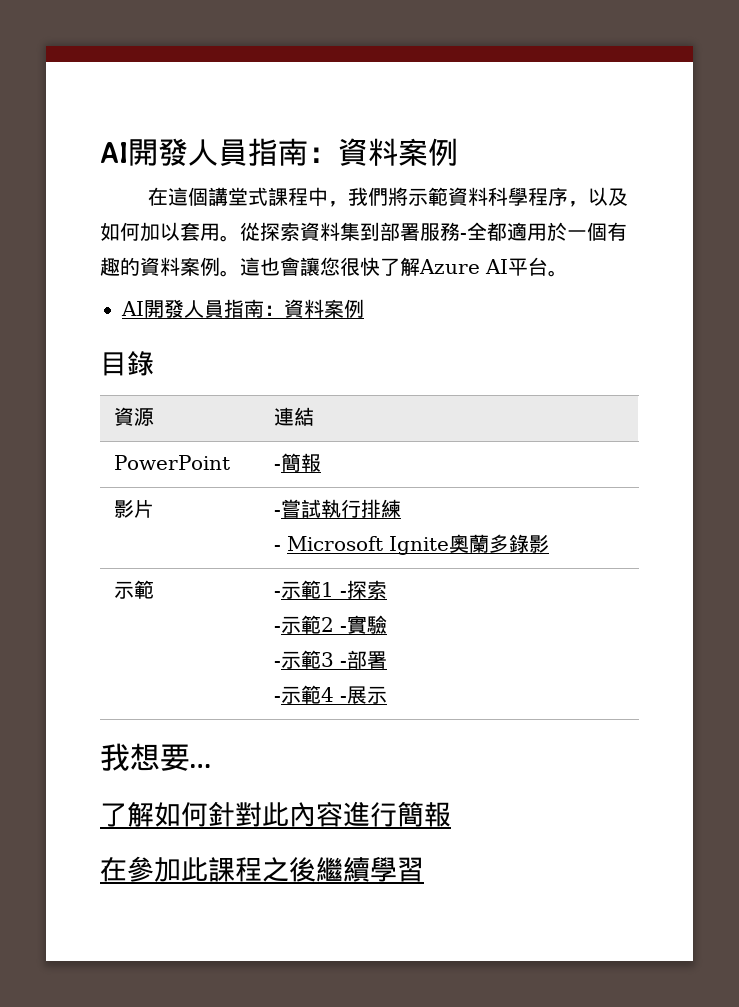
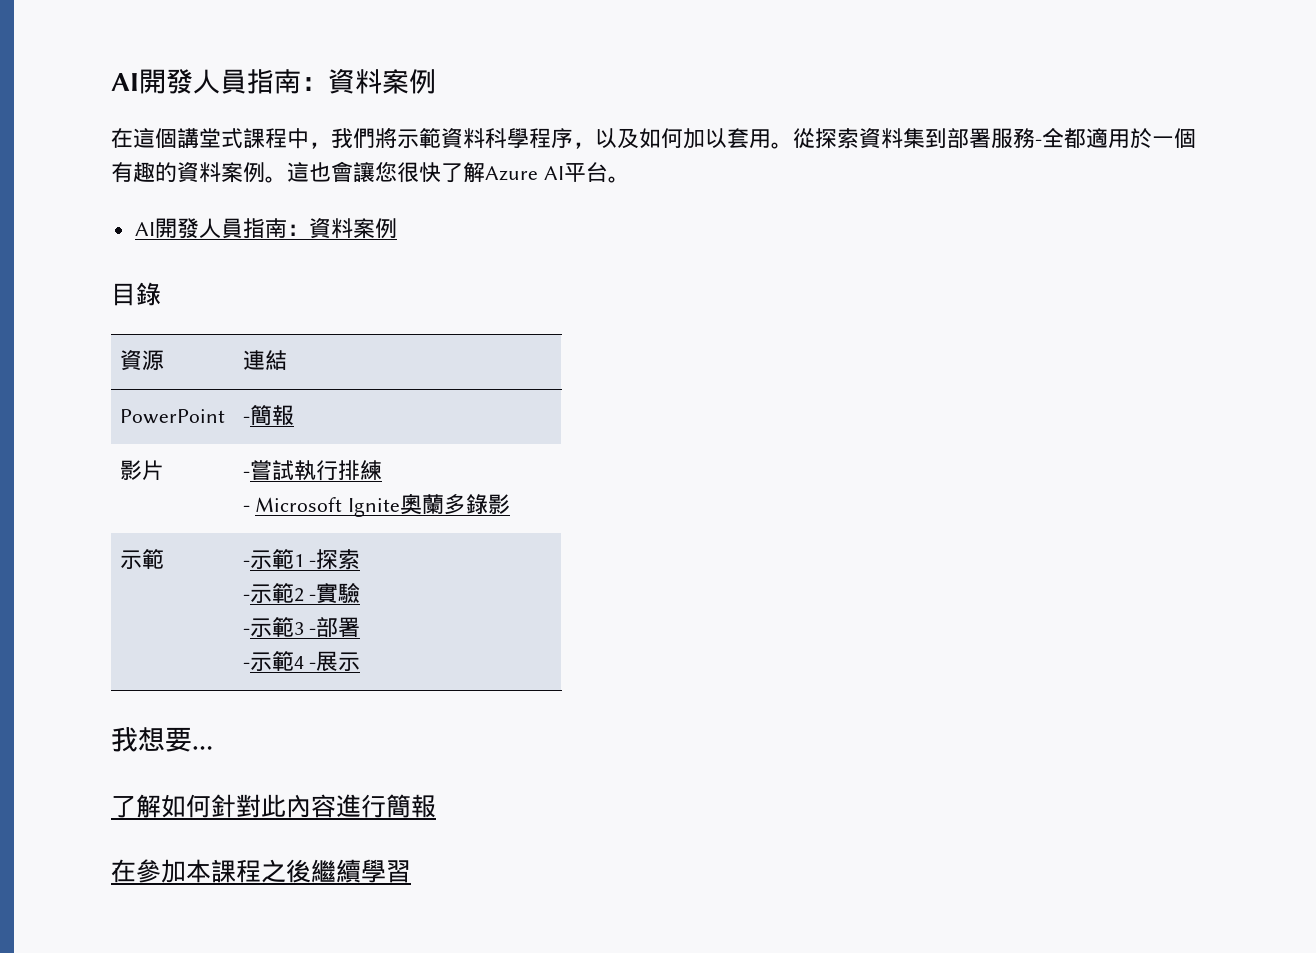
[181,857,208,881] 此 -> [186,859,211,883] 本

